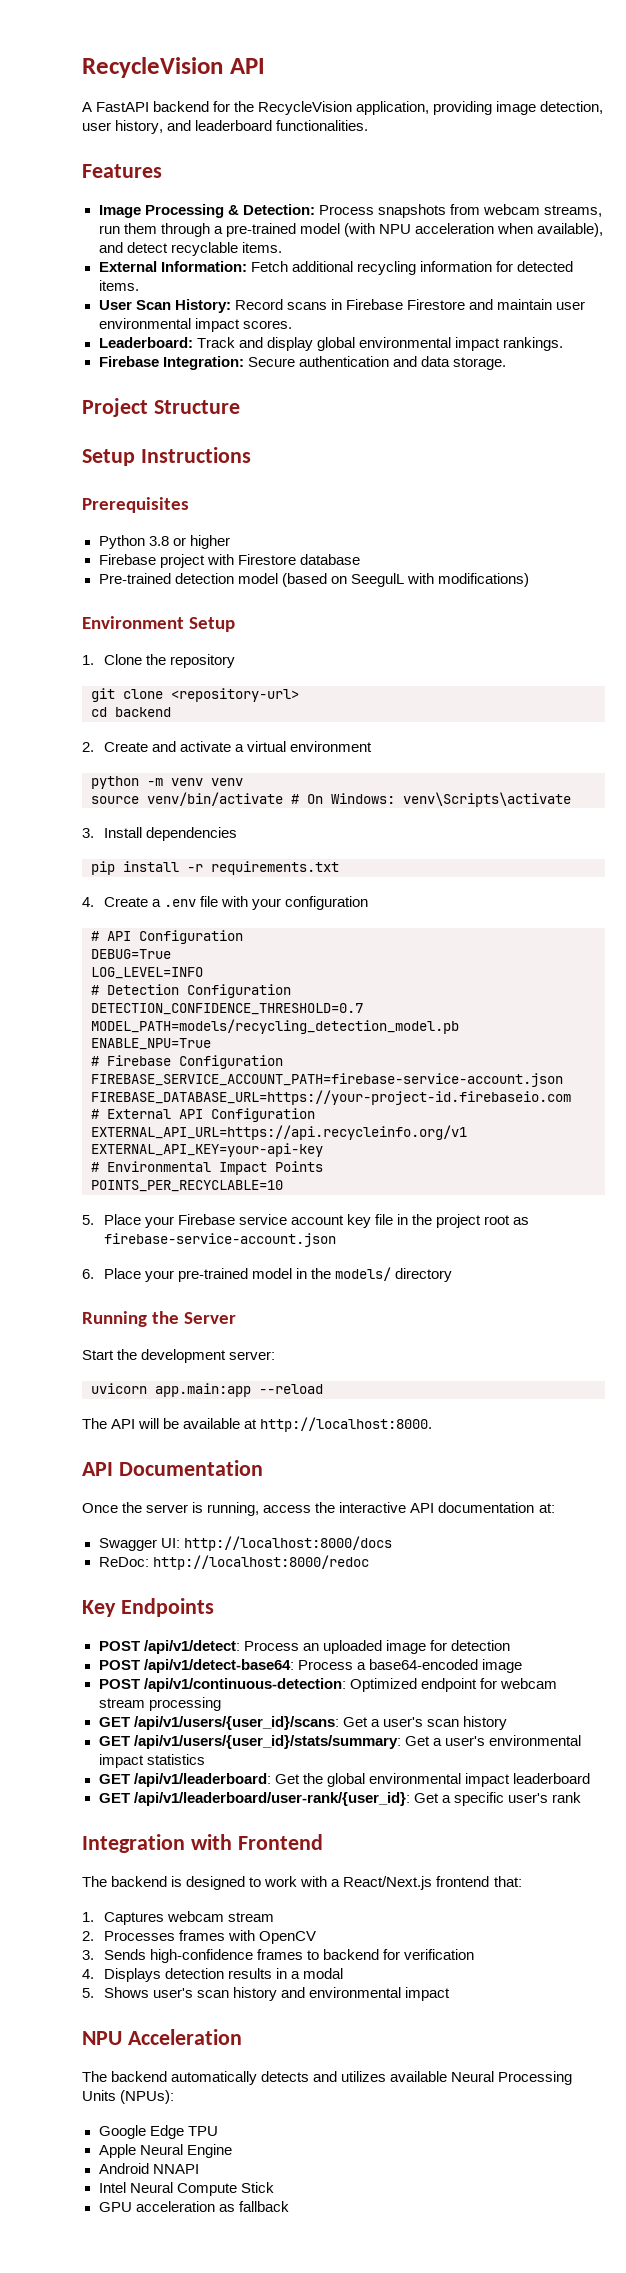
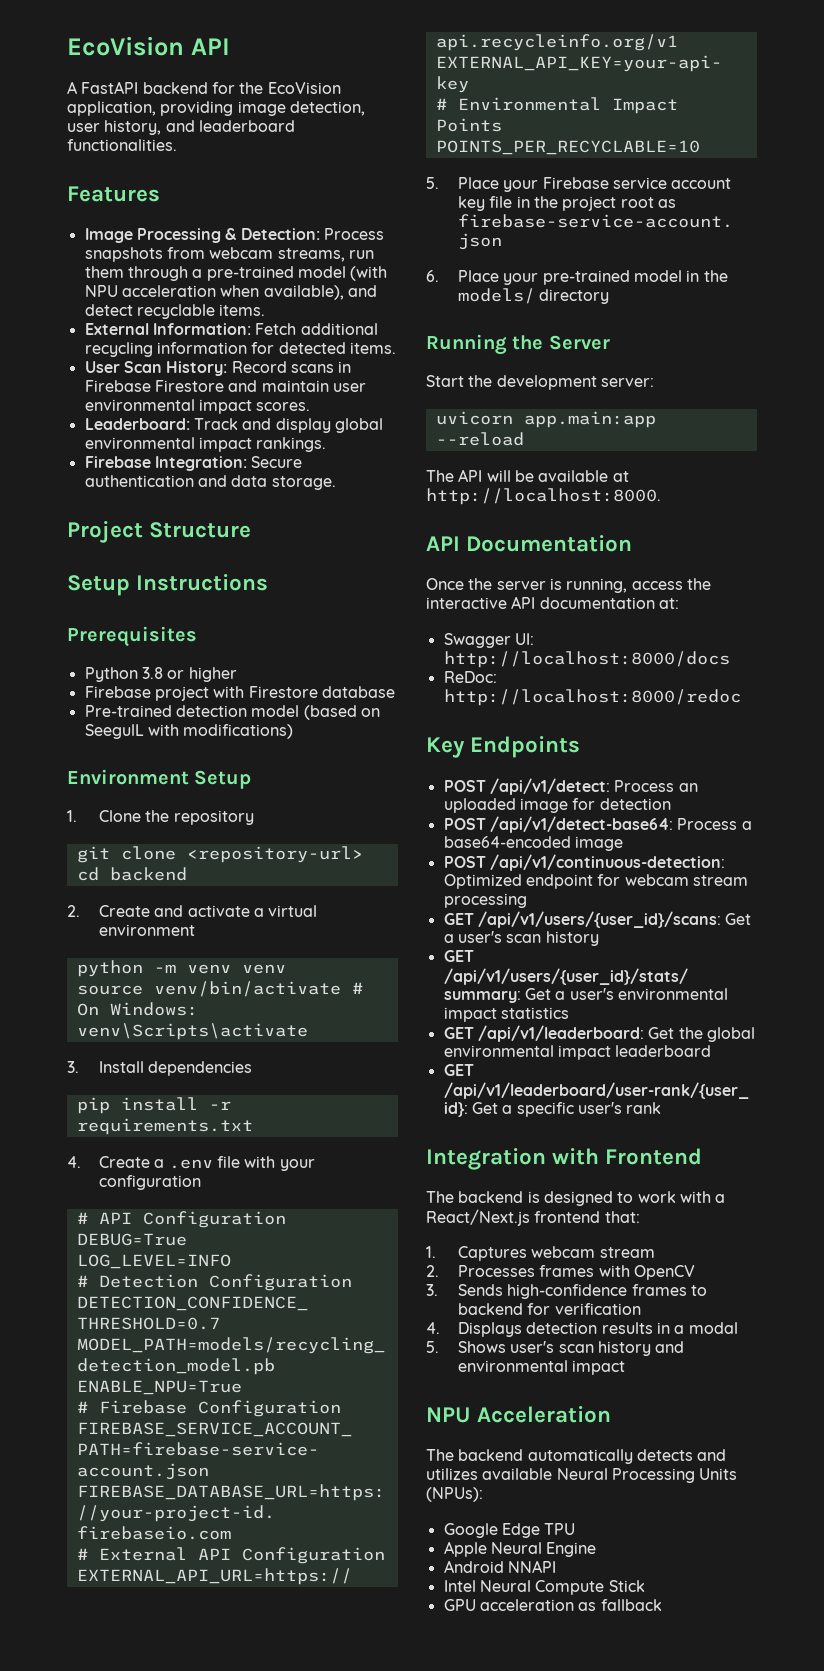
[82,57,223,78] RecycleVision -> [67,36,184,56] EcoVision
[258,101,353,115] RecycleVision -> [267,82,341,94] EcoVision

